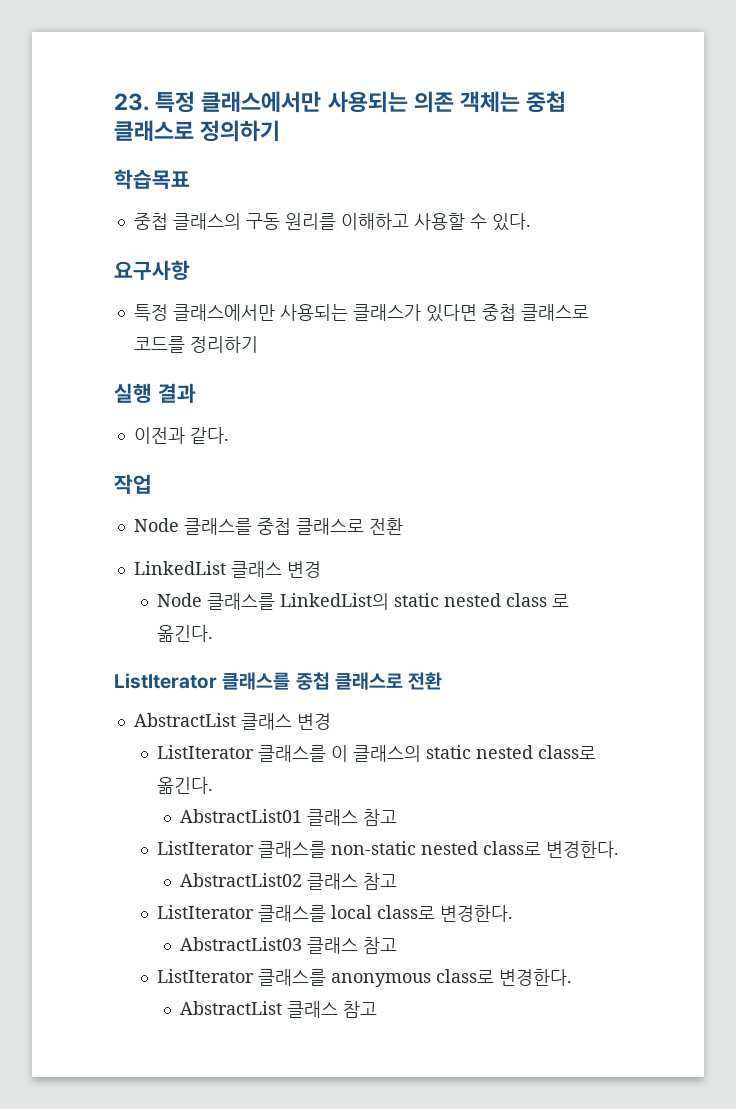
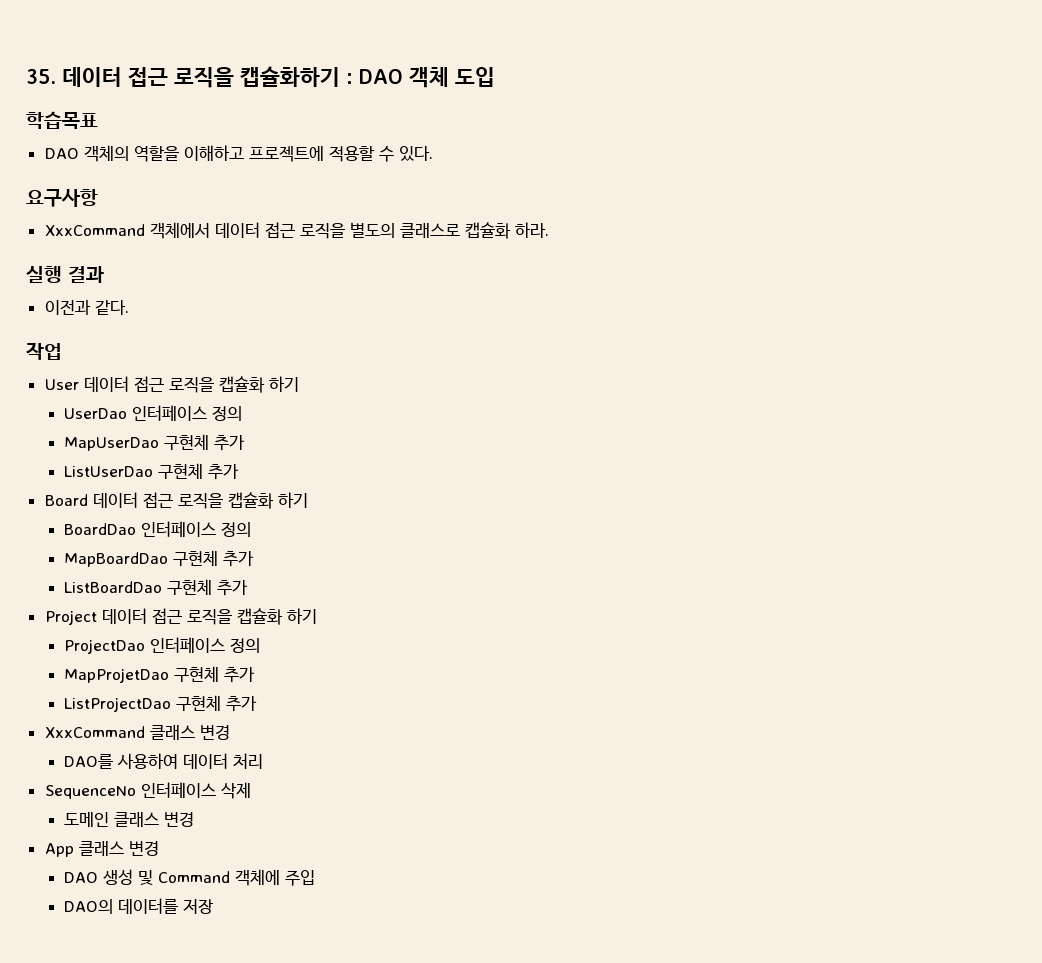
[114,91,567,113] [114,120,281,142] [114,169,190,189] [133,213,531,231] [114,260,190,280] [133,304,589,322] [133,336,258,353] 23. 특정 클래스에서만 사용되는 의존 객체는 중첩 클래스로 정의하기 // 학습목표 // 중첩 클래스의 구동 원리를 이해하고 사용할 수 있다. // 요구사항 // 특정 클래스에서만 사용되는 클래스가 있다면 중첩 클래스로 코드를 정리하기 -> [26,66,495,88] [26,111,98,129] [44,145,433,162] [26,189,98,207] [44,222,549,239] 35. 데이터 접근 로직을 캡슐화하기 : DAO 객체 도입 // 학습목표 // DAO 객체의 역할을 이해하고 프로젝트에 적용할 수 있다. // 요구사항 // XxxCommand 객체에서 데이터 접근 로직을 별도의 클래스로 캡슐화 하라.
[133,518,403,535] [133,561,321,578] [156,593,569,610] [156,625,213,642] [114,672,443,690] [133,713,331,730] [156,745,596,762] [156,777,213,794] [179,809,397,826] [156,841,619,858] [179,873,397,890] [156,905,513,922] [179,937,397,954] [156,969,572,987] [179,1001,377,1018] Node 클래스를 중첩 클래스로 전환 // LinkedList 클래스 변경 // Node 클래스를 LinkedList의 static nested class 로 옮긴다. // ListIterator 클래스를 중첩 클래스로 전환 // AbstractList 클래스 변경 // ListIterator 클래스를 이 클래스의 static nested class로 옮긴다. // AbstractList01 클래스 참고 // ListIterator 클래스를 non-static nested class로 변경한다. // AbstractList02 클래스 참고 // ListIterator 클래스를 local class로 변경한다. // AbstractList03 클래스 참고 // ListIterator 클래스를 anonymous class로 변경한다. // AbstractList 클래스 참고 -> [44,376,299,393] [64,405,243,421] [64,434,246,451] [64,463,240,480] [44,492,308,509] [64,521,252,537] [64,550,255,567] [64,579,249,596] [44,608,317,625] [64,637,261,654] [64,666,256,683] [64,695,258,712] [44,725,230,740] [64,753,264,769] [44,782,251,799] [64,812,195,827] [44,841,159,857] [64,869,316,886] [64,898,214,914] User 데이터 접근 로직을 캡슐화 하기 // UserDao 인터페이스 정의 // MapUserDao 구현체 추가 // ListUserDao 구현체 추가 // Board 데이터 접근 로직을 캡슐화 하기 // BoardDao 인터페이스 정의 // MapBoardDao 구현체 추가 // ListBoardDao 구현체 추가 // Project 데이터 접근 로직을 캡슐화 하기 // ProjectDao 인터페이스 정의 // MapProjetDao 구현체 추가 // ListProjectDao 구현체 추가 // XxxCommand 클래스 변경 // DAO를 사용하여 데이터 처리 // SequenceNo 인터페이스 삭제 // 도메인 클래스 변경 // App 클래스 변경 // DAO 생성 및 Command 객체에 주입 // DAO의 데이터를 저장

